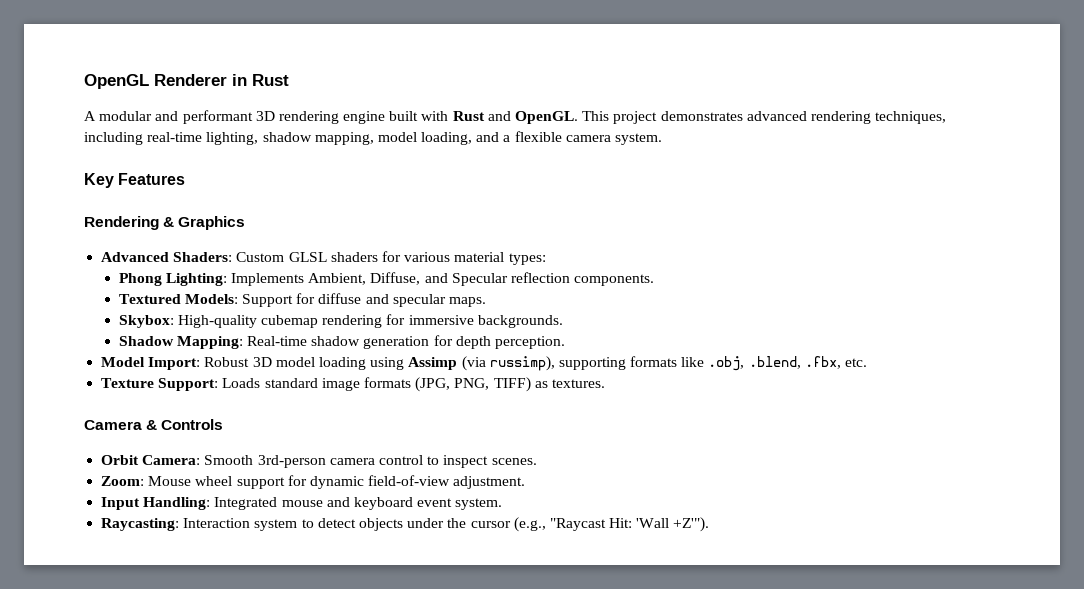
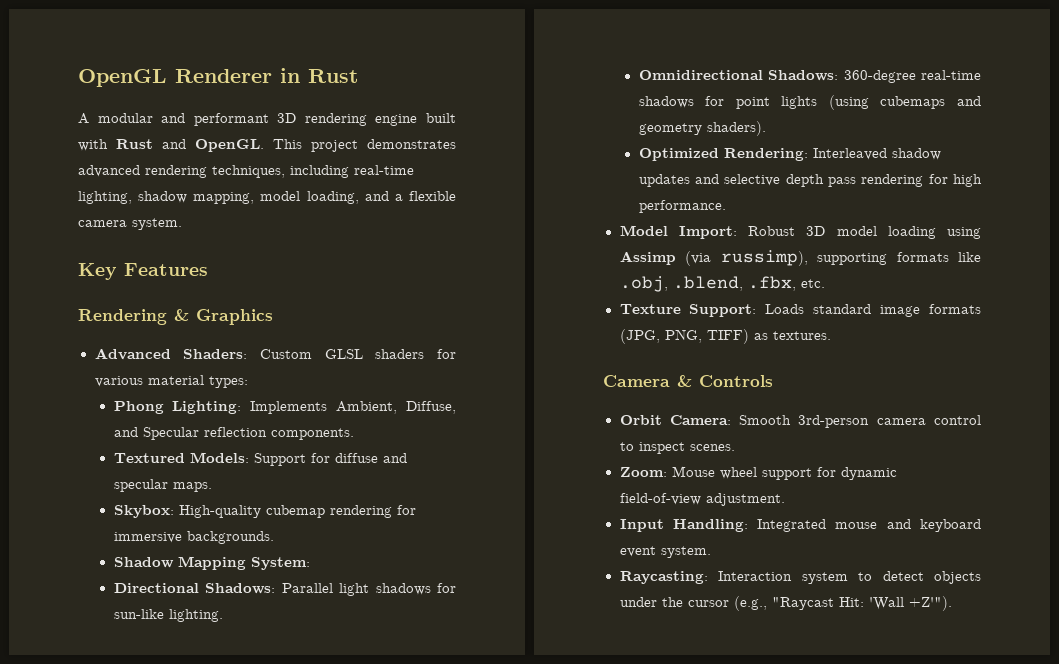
[176,335,565,349] Mapping: Real-time shadow generation for depth perception. -> [177,556,310,570] [113,583,456,596] [113,609,223,622] [638,70,981,83] [638,95,981,110] [638,121,766,136] [638,148,941,161] [638,174,982,187] [638,200,726,213] Mapping System: // Directional Shadows: Parallel light shadows for sun-like lighting. // Omnidirectional Shadows: 360-degree real-time shadows for point lights (using cubemaps and geometry shaders). // Optimized Rendering: Interleaved shadow updates and selective depth pass rendering for high performance.

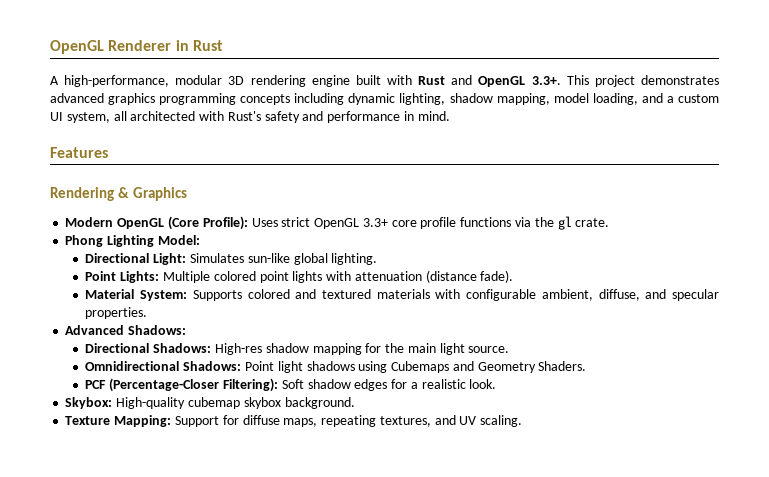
[97,113,269,126] modular and performant -> [64,75,223,87] high-performance, modular
[195,139,264,152] OpenGL. -> [478,76,561,87] OpenGL 3.3+.
[145,165,414,178] rendering techniques, including real-time -> [108,93,396,105] graphics programming concepts including dynamic
[409,191,457,201] [78,218,182,230] [78,263,208,280] [78,309,273,325] [94,348,456,360] [94,375,248,388] [113,401,456,414] [113,427,354,440] [113,452,407,466] [113,479,212,492] [113,505,416,518] [113,531,274,544] [113,556,310,570] [113,583,456,596] [113,609,223,622] [638,70,981,83] [638,95,981,110] [638,121,766,136] [638,148,941,161] [638,174,982,187] [638,200,726,213] [619,225,981,239] [619,250,981,266] [619,276,825,292] [619,304,981,317] [619,329,831,344] [603,375,773,387] [619,415,981,428] [619,442,735,454] [619,466,897,480] [619,493,785,506] [619,519,981,532] [619,546,711,558] [619,571,981,584] [619,596,952,611] flexible camera system. // Key Features // Rendering & Graphics // Advanced Shaders: Custom GLSL shaders for various material types: // Phong Lighting: Implements Ambient, Diffuse, and Specular reflection components. // Textured Models: Support for diffuse and specular maps. // Skybox: High-quality cubemap rendering for immersive backgrounds. // Shadow Mapping System: // Directional Shadows: Parallel light shadows for sun-like lighting. // Omnidirectional Shadows: 360-degree real-time shadows for point lights (using cubemaps and geometry shaders). // Optimized Rendering: Interleaved shadow updates and selective depth pass rendering for high performance. // Model Import: Robust 3D model loading using Assimp (via russimp), supporting formats like .obj, .blend, .fbx, etc. // Texture Support: Loads standard image formats (JPG, PNG, TIFF) as textures. // Camera & Controls // Orbit Camera: Smooth 3rd-person camera control to inspect scenes. // Zoom: Mouse wheel support for dynamic field-of-view adjustment. // Input Handling: Integrated mouse and keyboard event system. // Raycasting: Interaction system to detect objects under the cursor (e.g., "Raycast Hit: 'Wall +Z'"). -> [678,94,720,103] [50,111,450,123] [50,147,108,158] [50,187,187,201] [65,216,610,230] [65,235,200,247] [85,253,378,265] [85,270,514,283] [85,289,720,301] [85,307,148,319] [65,325,187,335] [85,343,510,355] [85,361,587,373] [85,378,497,392] [65,397,355,409] [65,415,523,427] custom UI system, all architected with Rust's safety and performance in mind. // Features // Rendering & Graphics // Modern OpenGL (Core Profile): Uses strict OpenGL 3.3+ core profile functions via the gl crate. // Phong Lighting Model: // Directional Light: Simulates sun-like global lighting. // Point Lights: Multiple colored point lights with attenuation (distance fade). // Material System: Supports colored and textured materials with configurable ambient, diffuse, and specular properties. // Advanced Shadows: // Directional Shadows: High-res shadow mapping for the main light source. // Omnidirectional Shadows: Point light shadows using Cubemaps and Geometry Shaders. // PCF (Percentage-Closer Filtering): Soft shadow edges for a realistic look. // Skybox: High-quality cubemap skybox background. // Texture Mapping: Support for diffuse maps, repeating textures, and UV scaling.

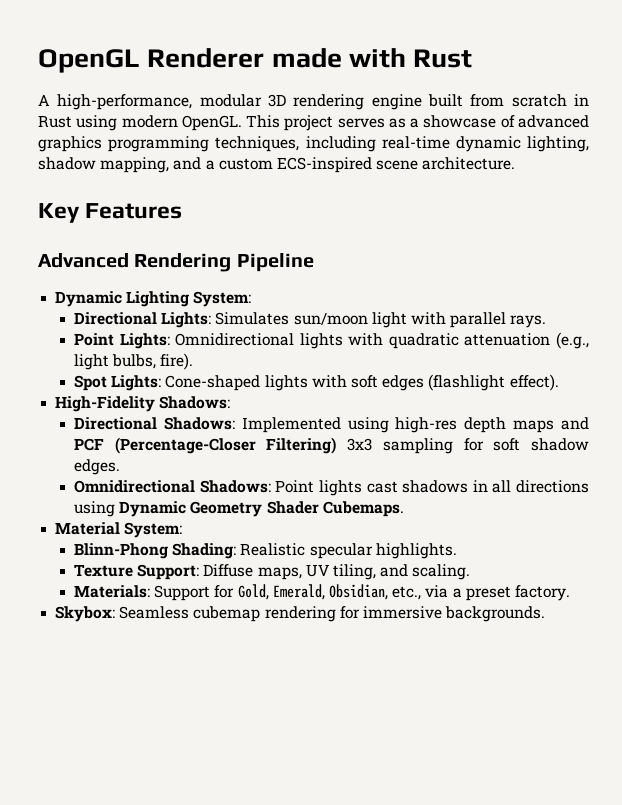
[175,40,189,51] in -> [271,48,406,68] made with
[386,75,719,87] [50,93,345,105] with Rust and OpenGL 3.3+. This project demonstrates advanced graphics programming concepts including -> [470,94,589,107] [38,115,589,131] [38,136,450,152] from scratch in Rust using modern OpenGL. This project serves as a showcase of advanced graphics programming techniques, including real-time
[553,93,638,105] model loading, -> (170, 165) none
[50,111,450,123] [50,147,108,158] [50,187,187,201] [65,216,610,230] [65,235,200,247] [85,253,378,265] [85,270,514,283] [85,289,720,301] [85,307,148,319] [65,325,187,335] [85,343,510,355] [85,361,587,373] [85,378,497,392] [65,397,355,409] [65,415,523,427] UI system, all architected with Rust's safety and performance in mind. // Features // Rendering & Graphics // Modern OpenGL (Core Profile): Uses strict OpenGL 3.3+ core profile functions via the gl crate. // Phong Lighting Model: // Directional Light: Simulates sun-like global lighting. // Point Lights: Multiple colored point lights with attenuation (distance fade). // Material System: Supports colored and textured materials with configurable ambient, diffuse, and specular properties. // Advanced Shadows: // Directional Shadows: High-res shadow mapping for the main light source. // Omnidirectional Shadows: Point light shadows using Cubemaps and Geometry Shaders. // PCF (Percentage-Closer Filtering): Soft shadow edges for a realistic look. // Skybox: High-quality cubemap skybox background. // Texture Mapping: Support for diffuse maps, repeating textures, and UV scaling. -> [276,157,516,173] [38,203,183,223] [38,253,314,272] [55,291,252,307] [74,312,547,328] [74,332,589,349] [74,353,194,370] [74,374,559,391] [55,396,231,412] [74,417,589,433] [74,437,589,454] [74,459,121,475] [74,480,589,496] [74,501,404,517] [55,522,183,538] [74,543,457,559] [74,564,471,580] [74,584,570,601] [55,606,546,622] ECS-inspired scene architecture. // Key Features // Advanced Rendering Pipeline // Dynamic Lighting System: // Directional Lights: Simulates sun/moon light with parallel rays. // Point Lights: Omnidirectional lights with quadratic attenuation (e.g., light bulbs, fire). // Spot Lights: Cone-shaped lights with soft edges (flashlight effect). // High-Fidelity Shadows: // Directional Shadows: Implemented using high-res depth maps and PCF (Percentage-Closer Filtering) 3x3 sampling for soft shadow edges. // Omnidirectional Shadows: Point lights cast shadows in all directions using Dynamic Geometry Shader Cubemaps. // Material System: // Blinn-Phong Shading: Realistic specular highlights. // Texture Support: Diffuse maps, UV tiling, and scaling. // Materials: Support for Gold, Emerald, Obsidian, etc., via a preset factory. // Skybox: Seamless cubemap rendering for immersive backgrounds.

